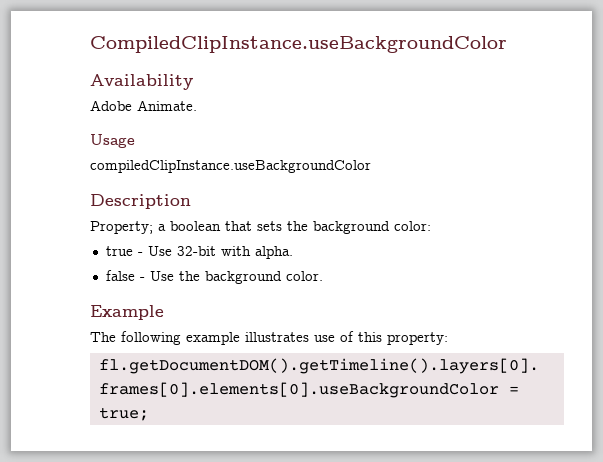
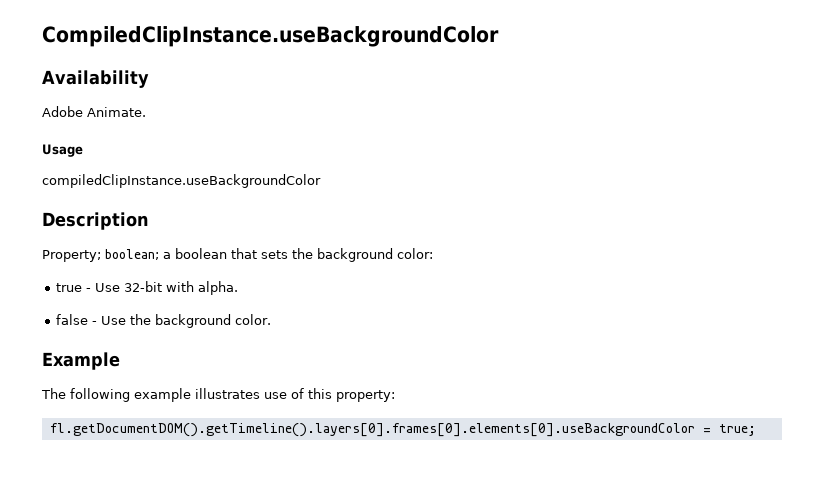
(153, 227) none -> [105,249,159,260] boolean;

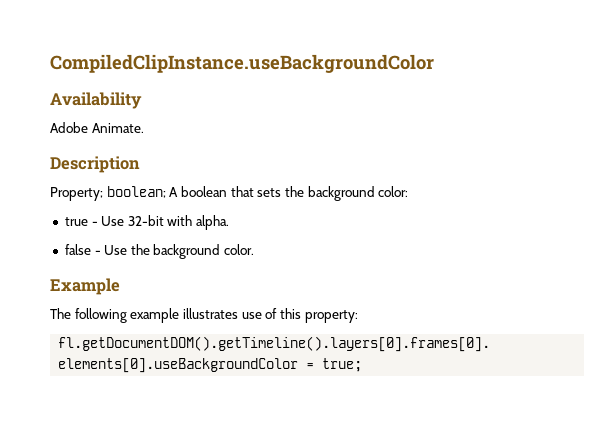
[42,144,83,157] [42,174,321,188] // Usage // compiledClipInstance.useBackgroundColor -> (144, 128) none
[163,252,171,259] a -> [169,187,179,197] A

